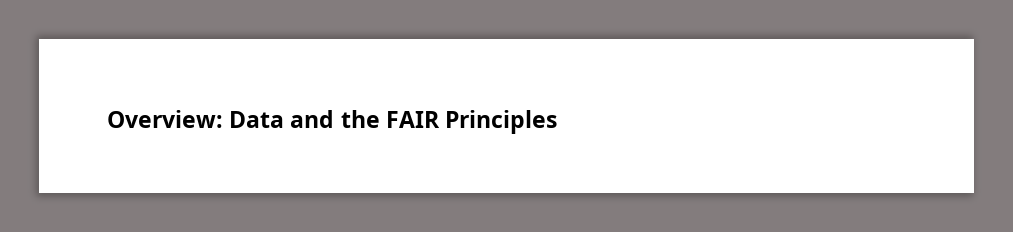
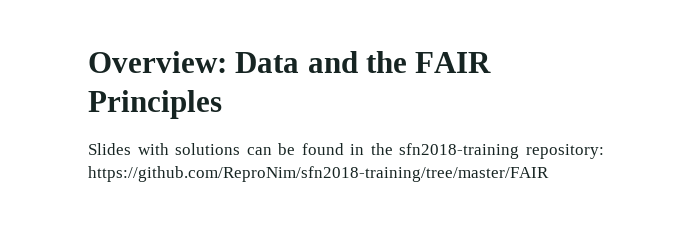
(558, 122) none -> [88,143,604,159] [88,166,549,182] // Slides with solutions can be found in the sfn2018-training repository: https://github.com/ReproNim/sfn2018-training/tree/master/FAIR

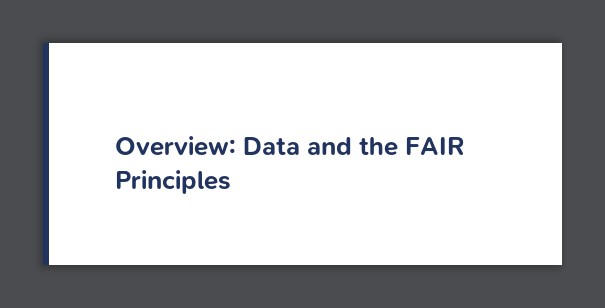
[88,143,604,159] [88,166,549,182] // Slides with solutions can be found in the sfn2018-training repository: https://github.com/ReproNim/sfn2018-training/tree/master/FAIR -> (231, 182) none

